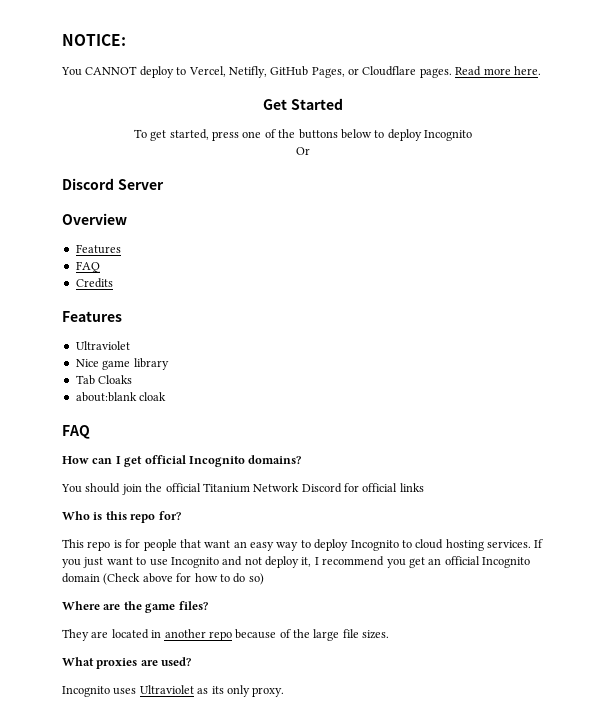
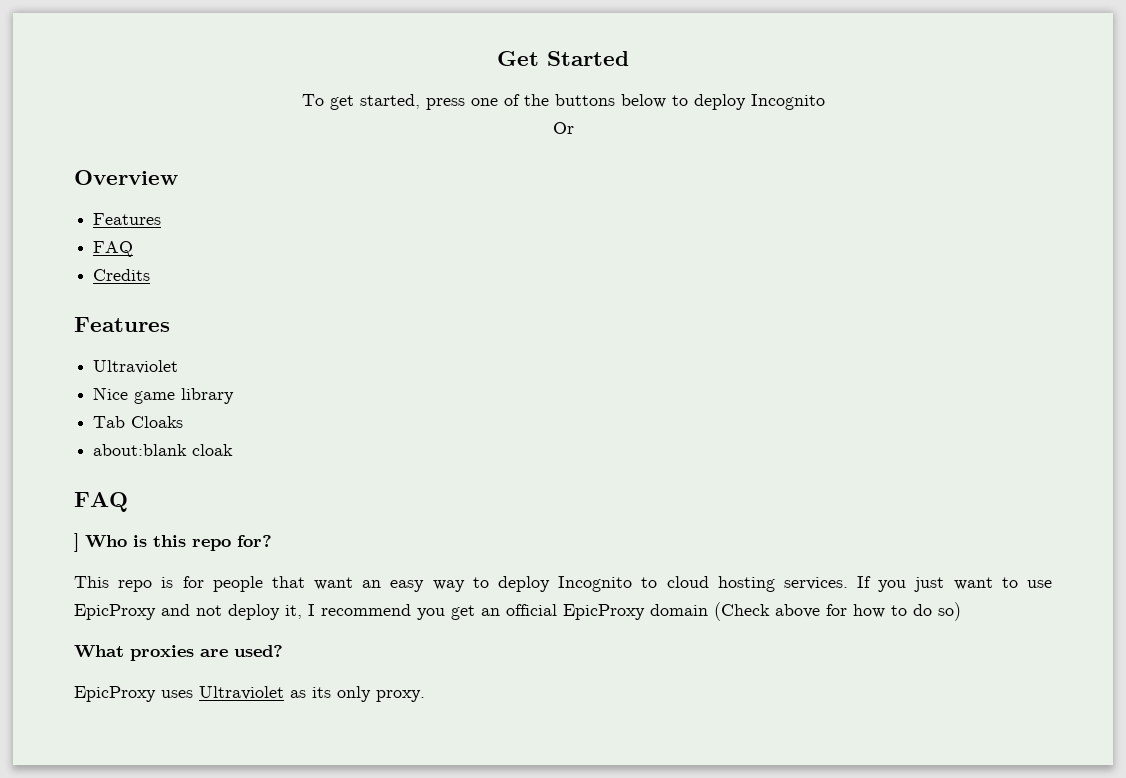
[62,34,126,46] [61,66,541,78] NOTICE: // You CANNOT deploy to Vercel, Netifly, GitHub Pages, or Cloudflare pages. Read more here. // -> (497, 58) none
[62,178,164,190] // Discord Server -> (574, 128) none
[62,455,302,467] [61,483,424,495] How can I get official Incognito domains? // You should join the official Titanium Network Discord for official links // -> [74,533,79,552] ]
[170,557,219,568] Incognito -> [74,604,156,620] EpicProxy
[482,557,530,568] Incognito -> [563,604,645,620] EpicProxy
[62,601,208,613] [62,629,390,641] // Where are the game files? // They are located in another repo because of the large file sizes. -> (961, 611) none
[62,686,110,697] Incognito -> [74,686,156,702] EpicProxy

